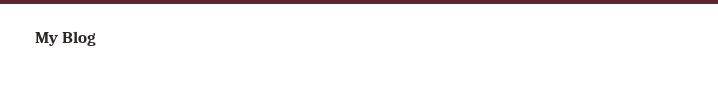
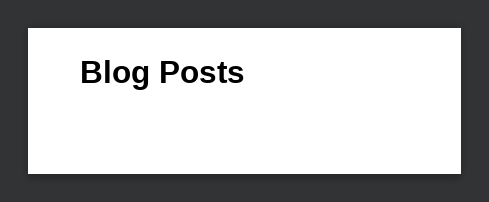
[35,31,97,46] My Blog -> [80,60,245,90] Blog Posts

